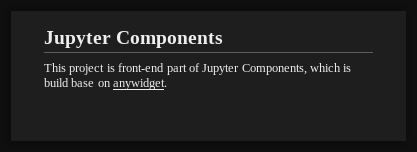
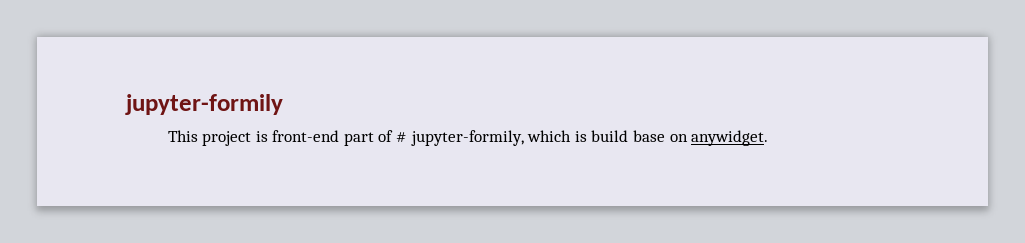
[44,31,224,48] Jupyter Components -> [125,94,283,115] jupyter-formily
[202,64,307,75] Jupyter Components, -> [396,130,524,146] # jupyter-formily,

